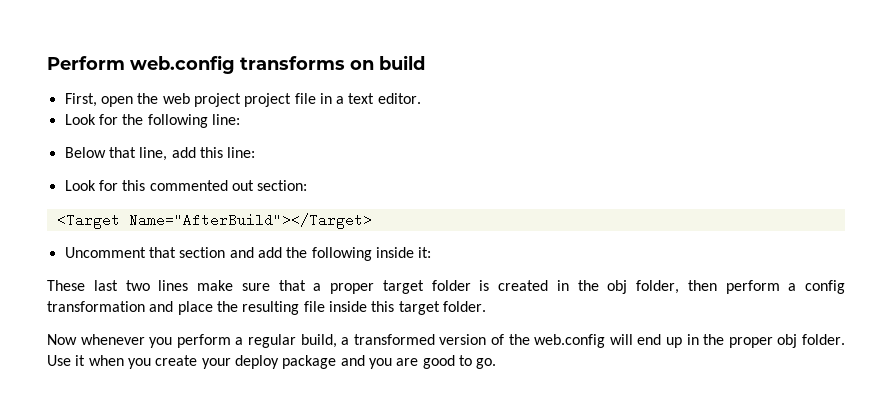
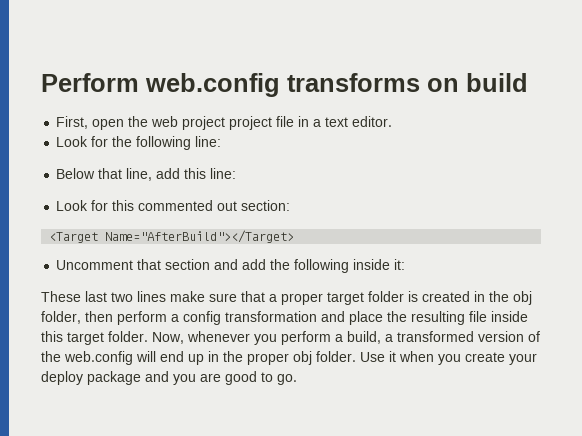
[47,334,77,345] // Now -> [152,332,184,344] Now,
[247,334,296,348] regular -> (343, 338) none

